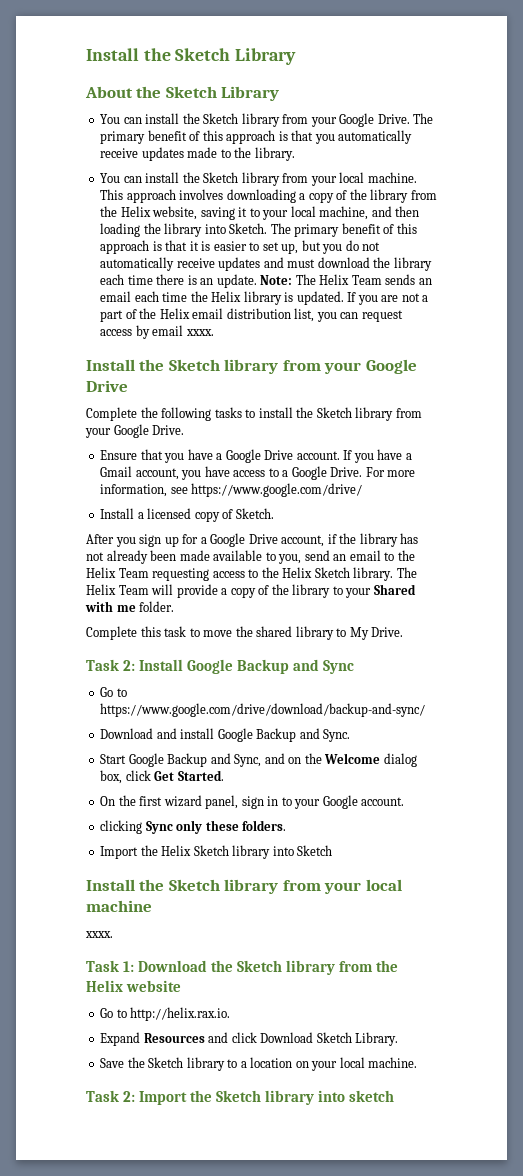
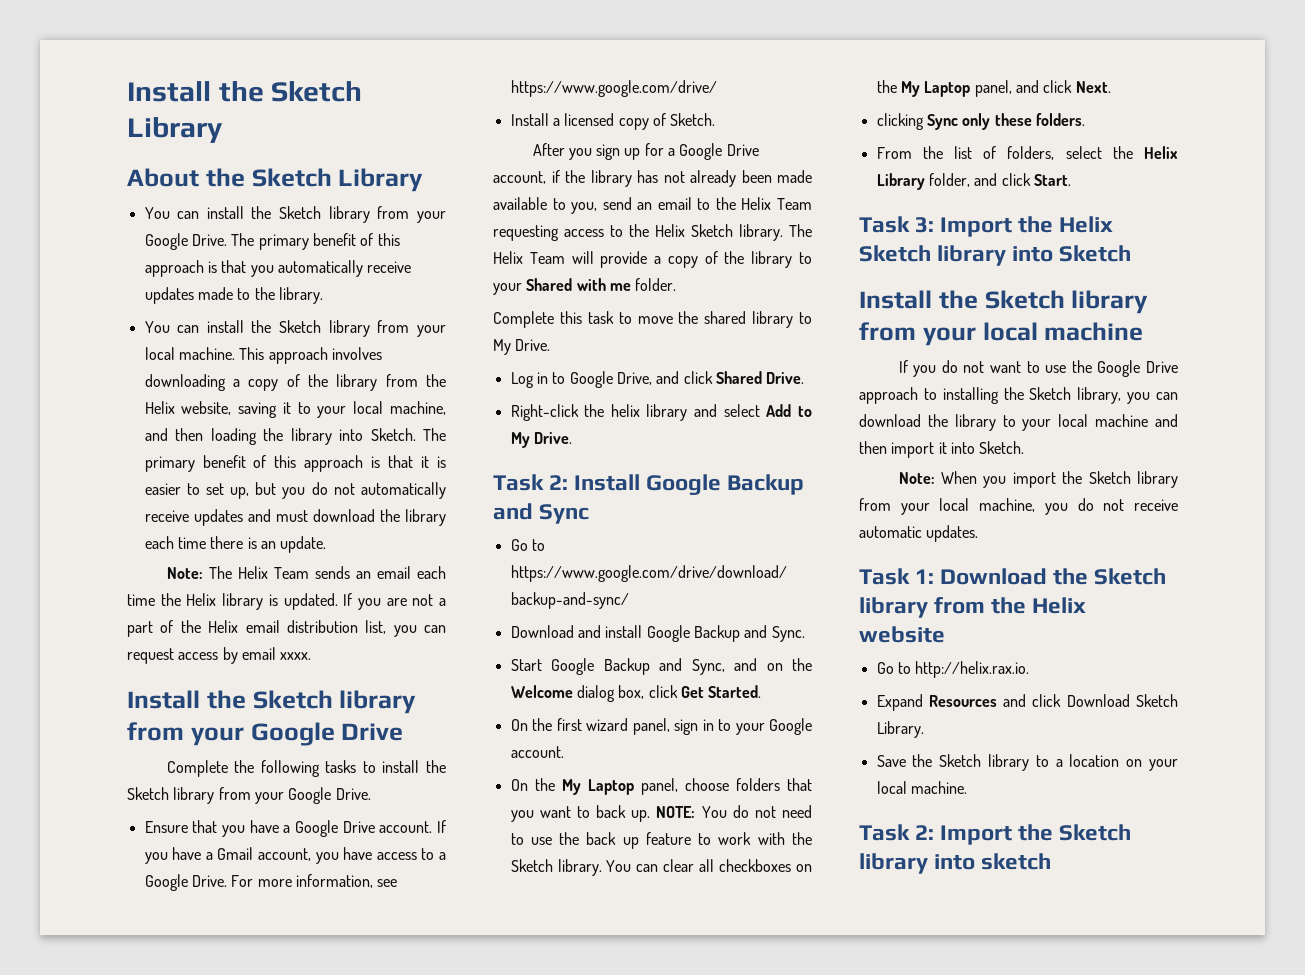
(257, 281) none -> (327, 544) //
(404, 632) none -> [510,371,805,388] [510,404,812,421] [510,432,572,448] // Log in to Google Drive, and click Shared Drive. // Right-click the helix library and select Add to My Drive.
(405, 801) none -> [510,778,812,795] [510,805,812,822] [510,832,812,849] [510,859,812,876] [876,80,1111,97] // On the My Laptop panel, choose folders that you want to back up. NOTE: You do not need to use the back up feature to work with the Sketch library. You can clear all checkboxes on the My Laptop panel, and click Next.
(287, 825) none -> [876,146,1178,160] [876,173,1071,190] [859,216,935,233] From the list of folders, select the Helix Library folder, and click Start. // Task 3:
[85,931,113,938] xxxx. -> [898,360,1178,377] [859,387,1178,404] [859,414,1178,431] [859,441,1025,458] [898,471,1178,488] [859,498,1178,515] [859,525,979,542] If you do not want to use the Google Drive approach to installing the Sketch library, you can download the library to your local machine and then import it into Sketch. // Note: When you import the Sketch library from your local machine, you do not receive automatic updates.

